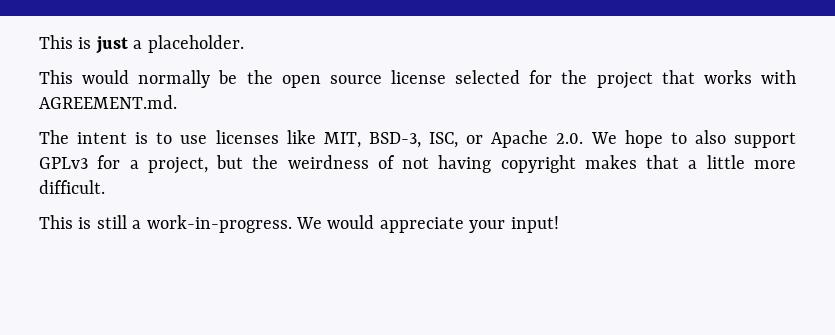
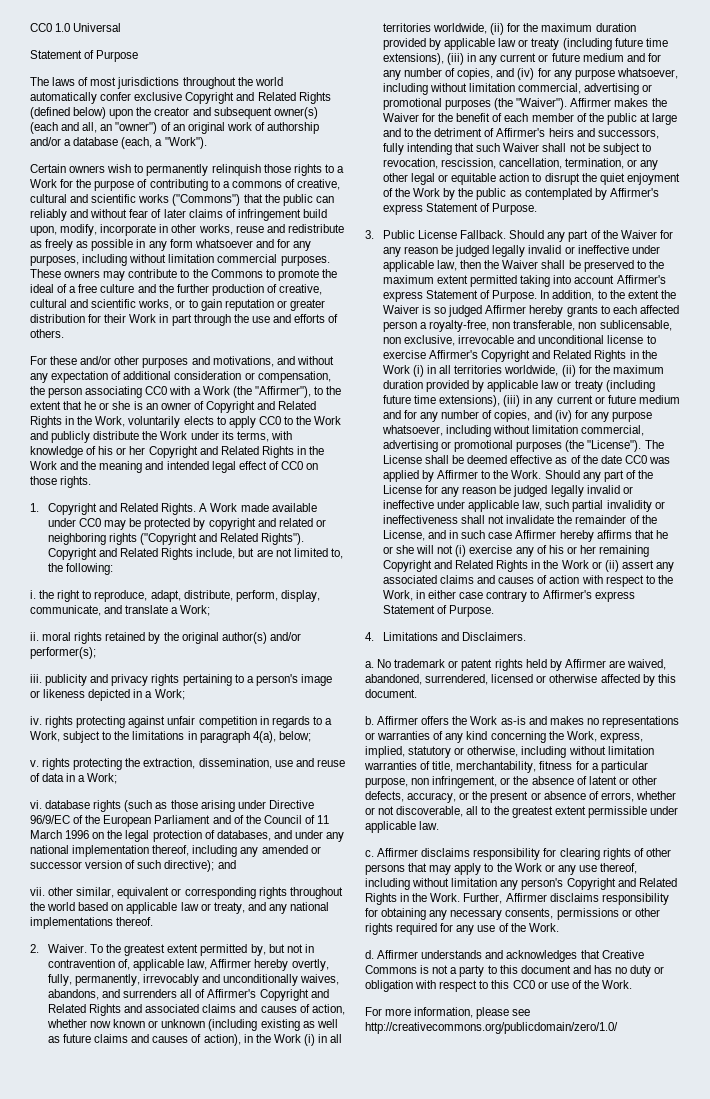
[39,35,244,54] [39,70,796,89] [39,95,177,109] [39,130,797,148] [39,155,796,174] [39,180,105,194] [39,215,559,233] This is just a placeholder. // This would normally be the open source license selected for the project that works with AGREEMENT.md. // The intent is to use licenses like MIT, BSD-3, ISC, or Apache 2.0. We hope to also support GPLv3 for a project, but the weirdness of not having copyright makes that a little more difficult. // This is still a work-in-progress. We would appreciate your input! -> [30,23,122,32] [30,50,139,62] [30,77,283,89] [30,92,331,104] [30,107,318,119] [30,122,320,134] [30,137,207,149] [30,164,344,176] [30,179,341,191] [30,194,334,206] [30,209,327,221] [30,224,344,236] [30,239,312,251] [30,254,330,266] [30,269,337,281] [30,284,323,296] [30,299,325,311] [30,314,339,326] [30,329,64,338] [30,356,334,368] [30,371,331,383] [30,386,342,398] [30,401,317,413] [30,416,342,428] [30,431,292,443] [30,446,325,458] [30,461,319,473] [30,476,92,488] [30,503,317,515] [47,518,326,530] [47,533,305,545] [47,548,343,560] [47,563,114,575] [30,590,320,602] [30,605,211,616] [30,632,301,644] [30,647,96,659] [30,674,332,686] [30,689,185,701] [30,716,332,728] [30,731,311,743] [30,758,345,770] [30,773,118,784] [30,800,314,812] [30,815,330,827] [30,830,345,842] [30,845,321,857] [30,860,236,872] [30,887,343,899] [30,902,330,914] [30,917,154,929] [30,944,314,956] [47,959,329,971] [47,974,340,986] [47,989,329,1001] [47,1004,345,1016] [46,1019,338,1031] [47,1034,343,1046] [382,23,636,35] [382,38,668,50] [382,53,661,65] [382,68,678,80] [382,83,653,95] [382,98,667,110] [382,113,678,125] [382,128,659,139] [382,143,651,155] [382,158,659,170] [382,173,680,185] [382,188,659,200] [382,203,538,215] [365,230,673,242] [382,245,660,257] [382,260,664,272] [382,275,666,287] [382,290,676,302] [382,305,679,317] [382,320,672,332] [382,335,656,346] [382,350,657,362] [382,365,664,377] [382,380,655,392] [382,395,680,407] [382,410,653,422] [381,425,645,437] [382,440,664,452] [382,455,671,464] [382,470,654,482] [382,485,633,497] [382,500,665,512] [382,515,657,524] [382,530,668,542] [382,545,650,557] [382,560,675,572] [382,575,673,587] [382,590,635,602] [382,605,495,617] [365,632,527,641] [365,659,667,671] [365,674,676,686] [365,689,417,698] [365,716,679,728] [365,731,643,743] [365,746,654,758] [364,761,648,773] [365,776,657,788] [365,791,676,803] [365,806,678,818] [365,821,440,833] [365,848,671,860] [365,863,638,875] [365,878,677,890] [365,893,669,905] [365,908,660,920] [365,923,559,935] [365,950,644,962] [365,965,665,977] [365,980,633,992] [365,1007,531,1019] [365,1022,618,1034] CC0 1.0 Universal // Statement of Purpose // The laws of most jurisdictions throughout the world automatically confer exclusive Copyright and Related Rights (defined below) upon the creator and subsequent owner(s) (each and all, an "owner") of an original work of authorship and/or a database (each, a "Work"). // Certain owners wish to permanently relinquish those rights to a Work for the purpose of contributing to a commons of creative, cultural and scientific works ("Commons") that the public can reliably and without fear of later claims of infringement build upon, modify, incorporate in other works, reuse and redistribute as freely as possible in any form whatsoever and for any purposes, including without limitation commercial purposes. These owners may contribute to the Commons to promote the ideal of a free culture and the further production of creative, cultural and scientific works, or to gain reputation or greater distribution for their Work in part through the use and efforts of others. // For these and/or other purposes and motivations, and without any expectation of additional consideration or compensation, the person associating CC0 with a Work (the "Affirmer"), to the extent that he or she is an owner of Copyright and Related Rights in the Work, voluntarily elects to apply CC0 to the Work and publicly distribute the Work under its terms, with knowledge of his or her Copyright and Related Rights in the Work and the meaning and intended legal effect of CC0 on those rights. // 1. Copyright and Related Rights. A Work made available under CC0 may be protected by copyright and related or neighboring rights ("Copyright and Related Rights"). Copyright and Related Rights include, but are not limited to, the following: // i. the right to reproduce, adapt, distribute, perform, display, communicate, and translate a Work; // ii. moral rights retained by the original author(s) and/or performer(s); // iii. publicity and privacy rights pertaining to a person's image or likeness depicted in a Work; // iv. rights protecting against unfair competition in regards to a Work, subject to the limitations in paragraph 4(a), below; // v. rights protecting the extraction, dissemination, use and reuse of data in a Work; // vi. database rights (such as those arising under Directive 96/9/EC of the European Parliament and of the Council of 11 March 1996 on the legal protection of databases, and under any national implementation thereof, including any amended or successor version of such directive); and // vii. other similar, equivalent or corresponding rights throughout the world based on applicable law or treaty, and any national implementations thereof. // 2. Waiver. To the greatest extent permitted by, but not in contravention of, applicable law, Affirmer hereby overtly, fully, permanently, irrevocably and unconditionally waives, abandons, and surrenders all of Affirmer's Copyright and Related Rights and associated claims and causes of action, whether now known or unknown (including existing as well as future claims and causes of action), in the Work (i) in all territories worldwide, (ii) for the maximum duration provided by applicable law or treaty (including future time extensions), (iii) in any current or future medium and for any number of copies, and (iv) for any purpose whatsoever, including without limitation commercial, advertising or promotional purposes (the "Waiver"). Affirmer makes the Waiver for the benefit of each member of the public at large and to the detriment of Affirmer's heirs and successors, fully intending that such Waiver shall not be subject to revocation, rescission, cancellation, termination, or any other legal or equitable action to disrupt the quiet enjoyment of the Work by the public as contemplated by Affirmer's express Statement of Purpose. // 3. Public License Fallback. Should any part of the Waiver for any reason be judged legally invalid or ineffective under applicable law, then the Waiver shall be preserved to the maximum extent permitted taking into account Affirmer's express Statement of Purpose. In addition, to the extent the Waiver is so judged Affirmer hereby grants to each affected person a royalty-free, non transferable, non sublicensable, non exclusive, irrevocable and unconditional license to exercise Affirmer's Copyright and Related Rights in the Work (i) in all territories worldwide, (ii) for the maximum duration provided by applicable law or treaty (including future time extensions), (iii) in any current or future medium and for any number of copies, and (iv) for any purpose whatsoever, including without limitation commercial, advertising or promotional purposes (the "License"). The License shall be deemed effective as of the date CC0 was applied by Affirmer to the Work. Should any part of the License for any reason be judged legally invalid or ineffective under applicable law, such partial invalidity or ineffectiveness shall not invalidate the remainder of the License, and in such case Affirmer hereby affirms that he or she will not (i) exercise any of his or her remaining Copyright and Related Rights in the Work or (ii) assert any associated claims and causes of action with respect to the Work, in either case contrary to Affirmer's express Statement of Purpose. // 4. Limitations and Disclaimers. // a. No trademark or patent rights held by Affirmer are waived, abandoned, surrendered, licensed or otherwise affected by this document. // b. Affirmer offers the Work as-is and makes no representations or warranties of any kind concerning the Work, express, implied, statutory or otherwise, including without limitation warranties of title, merchantability, fitness for a particular purpose, non infringement, or the absence of latent or other defects, accuracy, or the present or absence of errors, whether or not discoverable, all to the greatest extent permissible under applicable law. // c. Affirmer disclaims responsibility for clearing rights of other persons that may apply to the Work or any use thereof, including without limitation any person's Copyright and Related Rights in the Work. Further, Affirmer disclaims responsibility for obtaining any necessary consents, permissions or other rights required for any use of the Work. // d. Affirmer understands and acknowledges that Creative Commons is not a party to this document and has no duty or obligation with respect to this CC0 or use of the Work. // For more information, please see http://creativecommons.org/publicdomain/zero/1.0/

